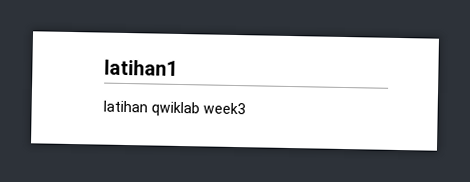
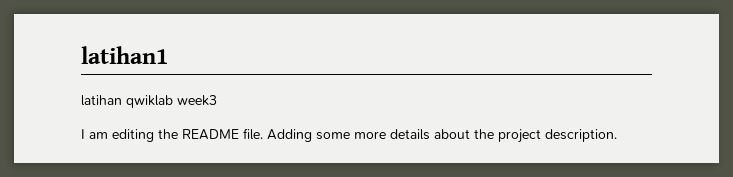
(246, 108) none -> [81,128,617,143] // I am editing the README file. Adding some more details about the project description.

